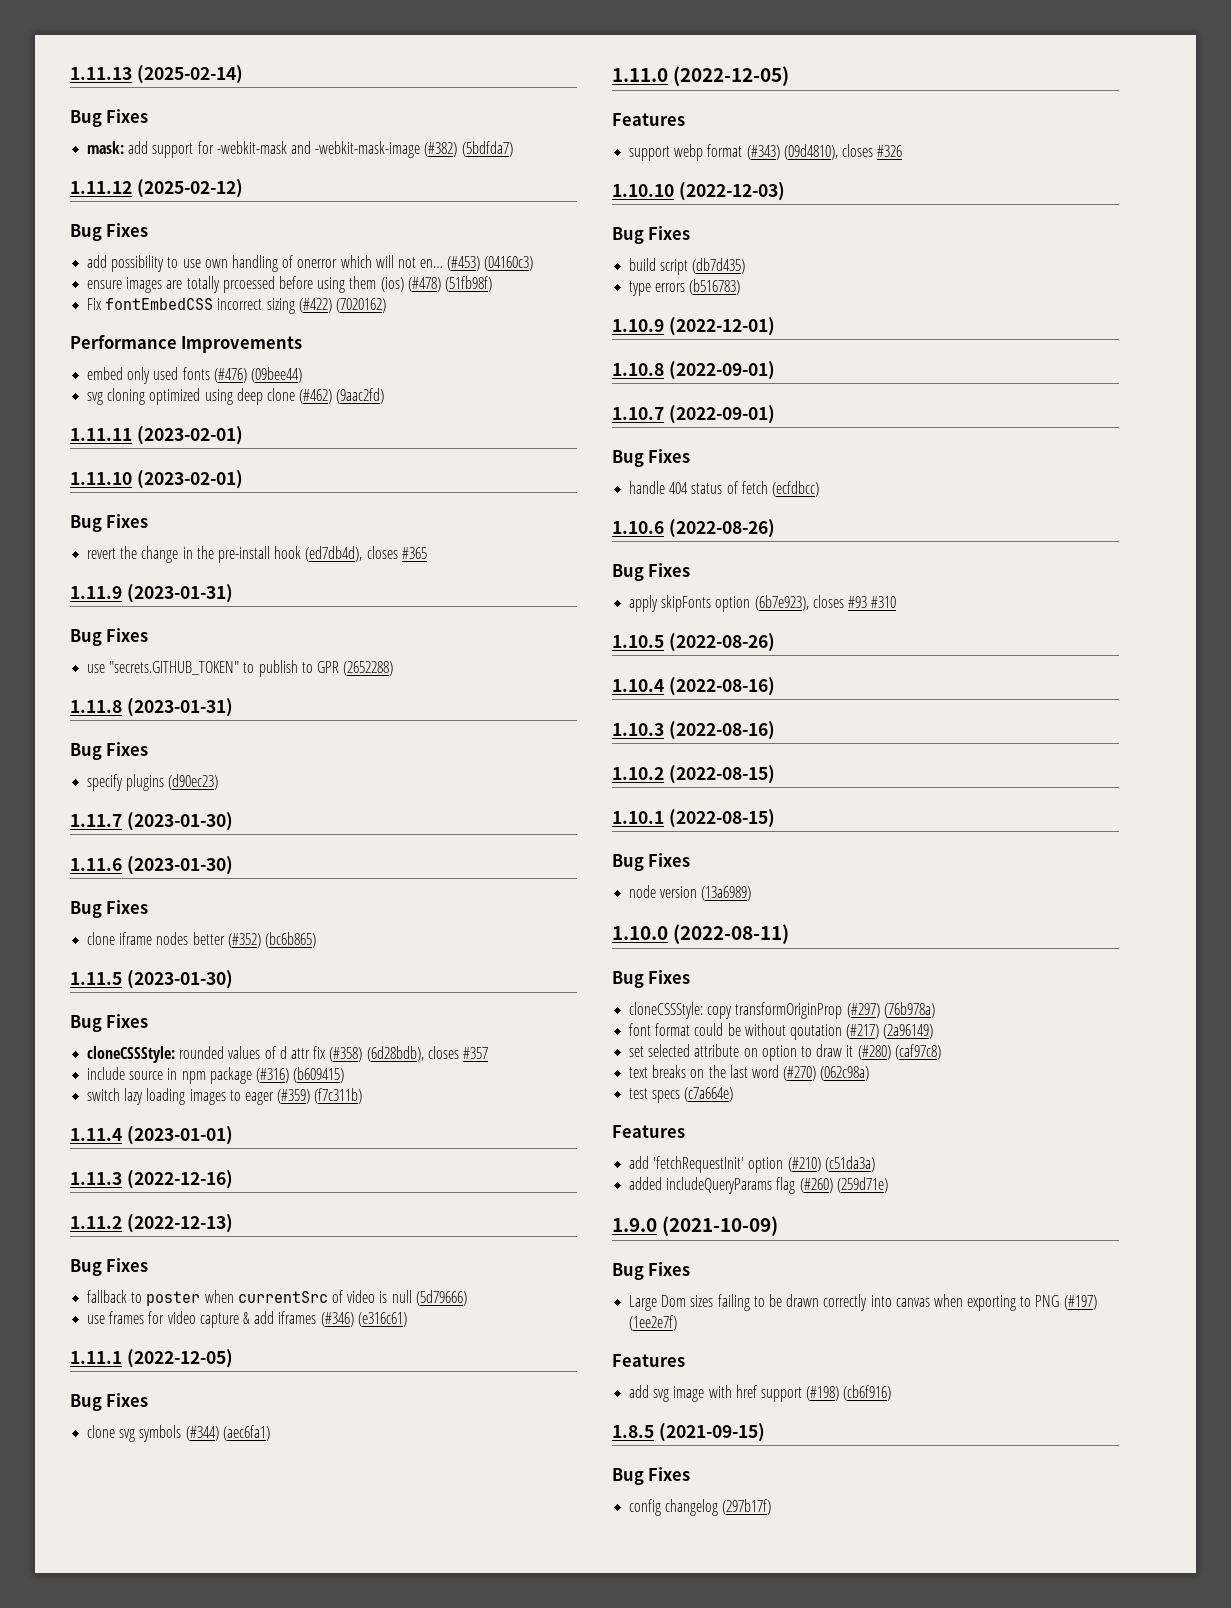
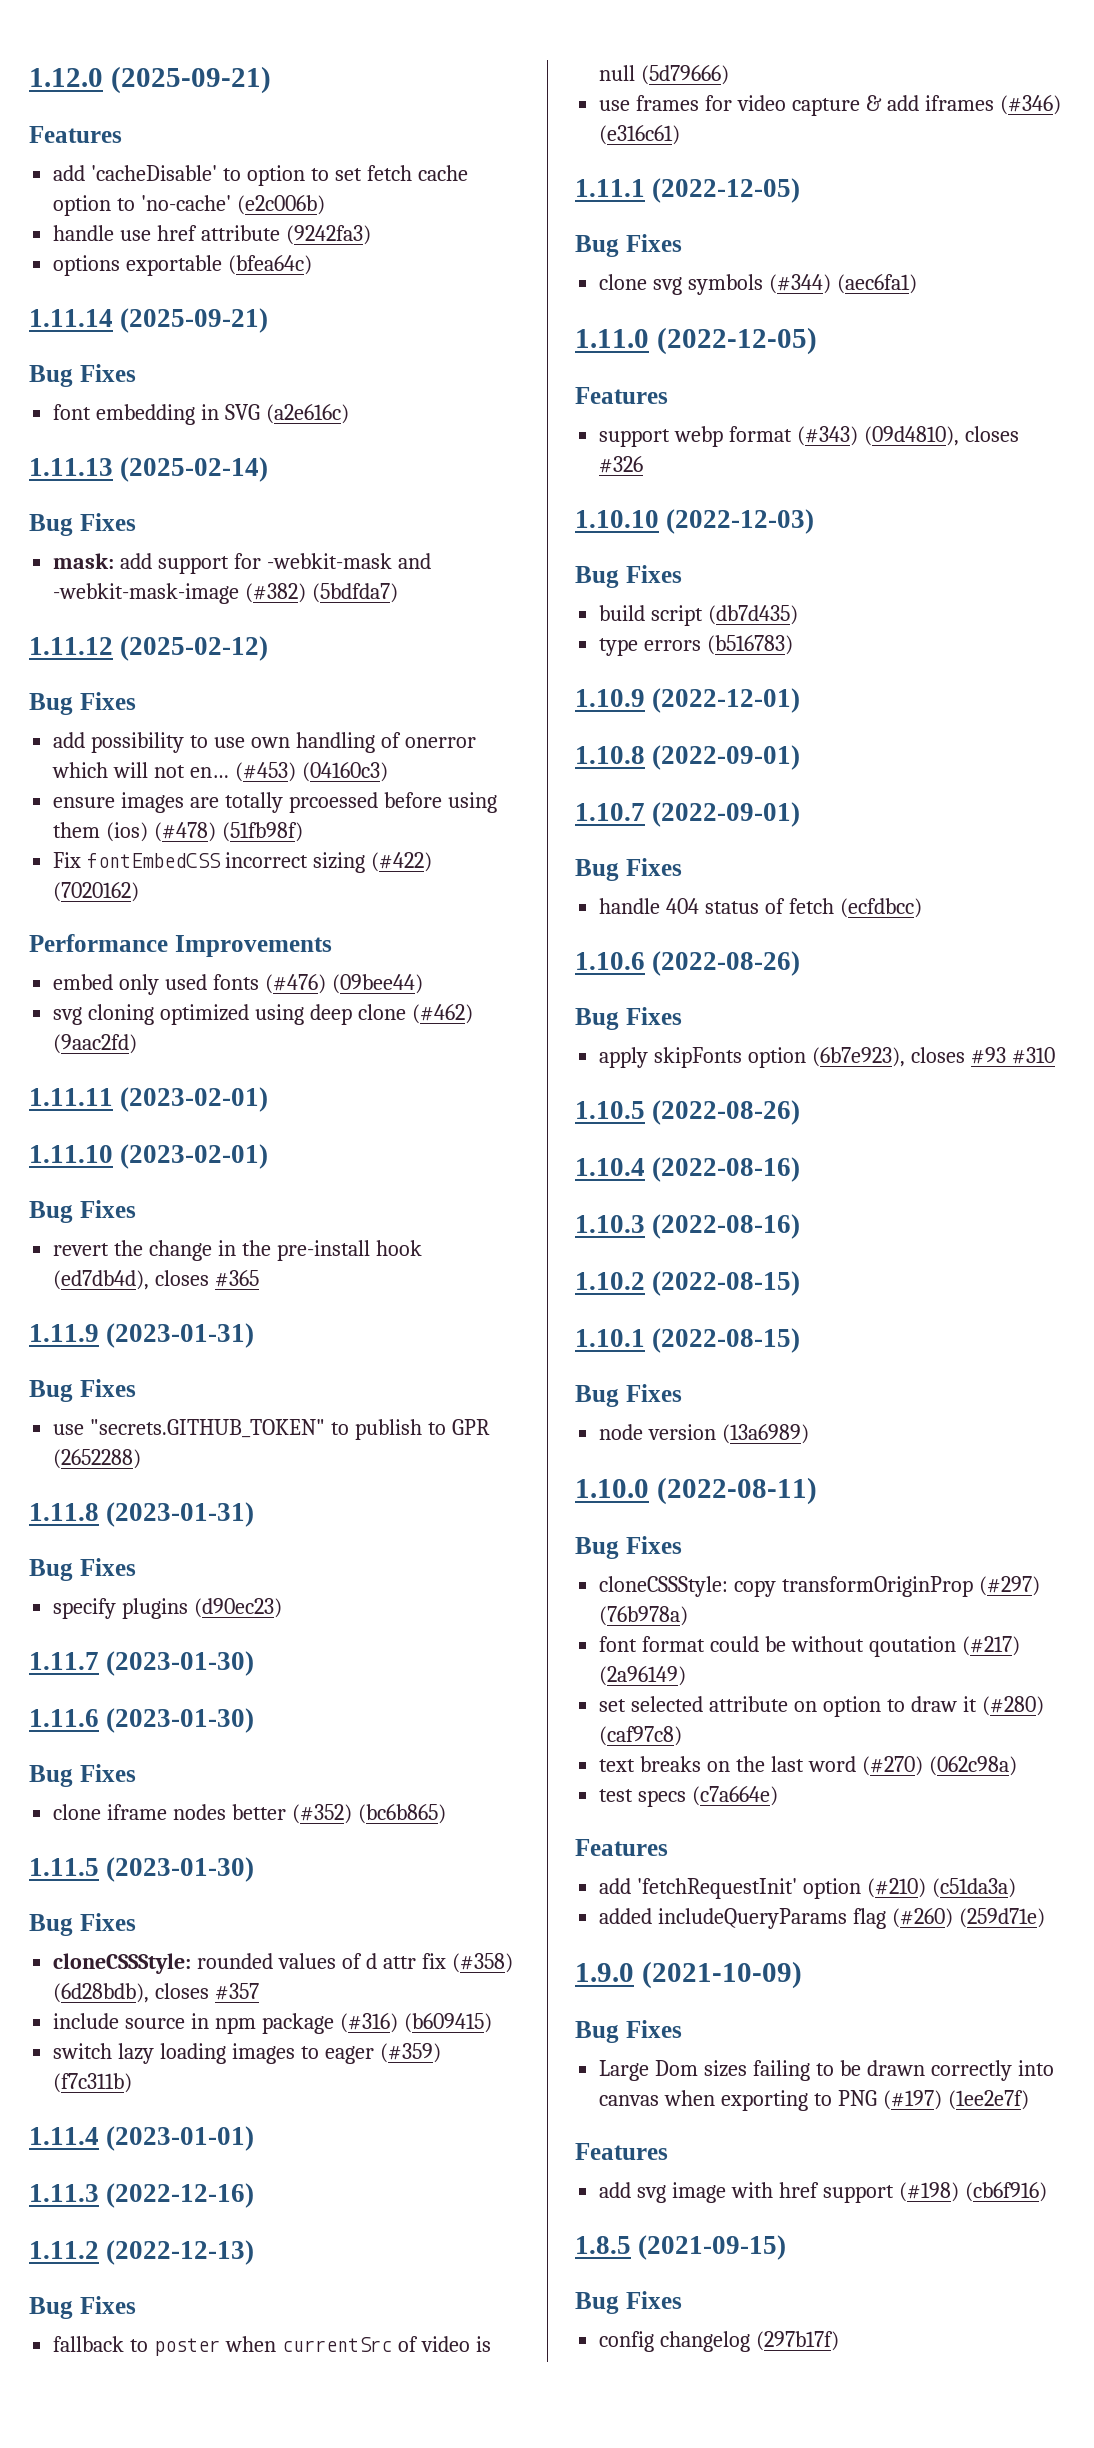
(70, 73) none -> [29,66,271,94] [29,126,122,143] [53,165,468,186] [53,195,326,216] [53,225,371,245] [53,255,313,276] [29,308,269,333] [29,364,136,387] [53,404,349,425] 1.12.0 (2025-09-21) // Features // add 'cacheDisable' to option to set fetch cache option to 'no-cache' (e2c006b) // handle use href attribute (9242fa3) // options exportable (bfea64c) // 1.11.14 (2025-09-21) // Bug Fixes // font embedding in SVG (a2e616c) //

